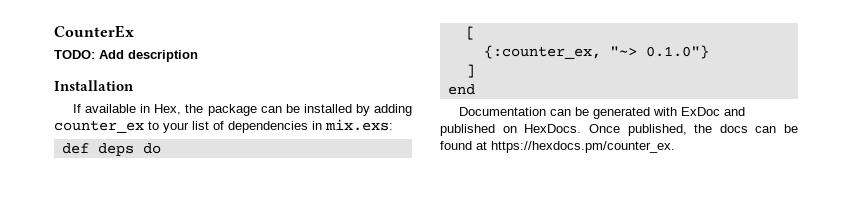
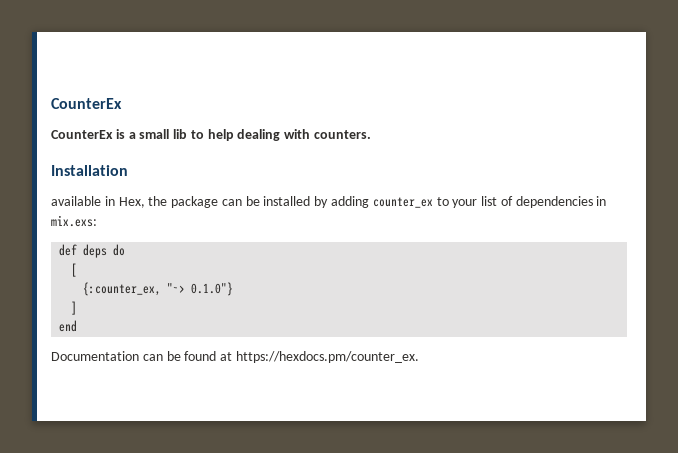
[54,50,198,62] TODO: Add description -> [51,129,372,141] CounterEx is a small lib to help dealing with counters.
[73,104,82,113] If -> (128, 170) none
[593,107,746,119] [440,124,798,136] generated with ExDoc and published on HexDocs. Once published, the docs can be -> (181, 356) none

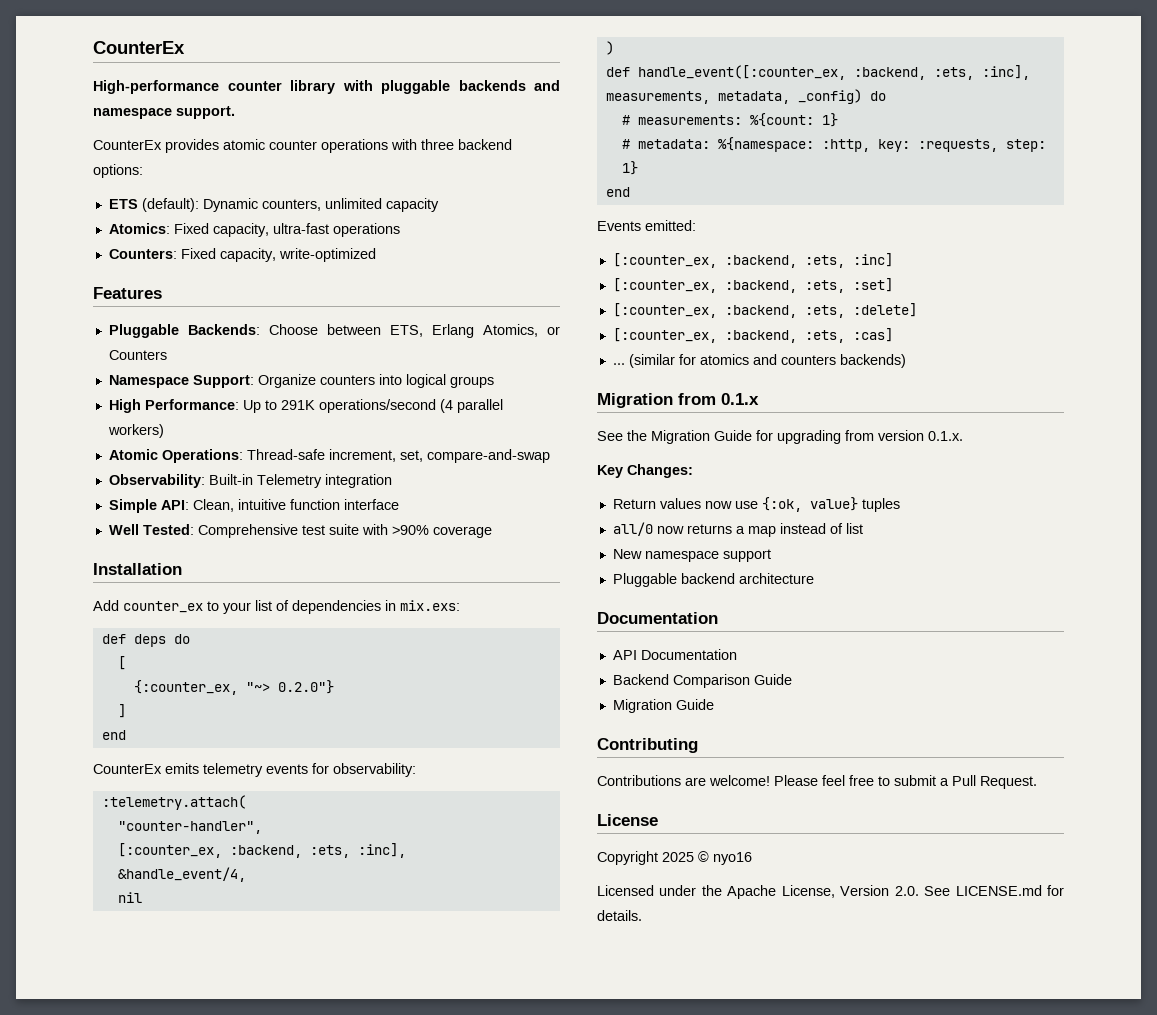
[51,129,372,141] [51,165,128,176] [51,196,370,208] CounterEx is a small lib to help dealing with counters. // Installation // available in Hex, the package can be installed by adding -> [93,80,560,94] [93,106,235,119] [93,139,512,153] [93,164,143,178] [108,198,439,212] [108,223,400,237] [108,248,376,262] [93,287,162,299] [108,324,560,338] [108,350,167,360] [108,374,494,388] [108,399,503,413] [107,424,164,438] [108,449,550,463] [108,474,392,488] [108,499,399,513] [108,524,492,538] [93,563,182,575] [93,600,119,611] High-performance counter library with pluggable backends and namespace support. // CounterEx provides atomic counter operations with three backend options: // ETS (default): Dynamic counters, unlimited capacity // Atomics: Fixed capacity, ultra-fast operations // Counters: Fixed capacity, write-optimized // Features // Pluggable Backends: Choose between ETS, Erlang Atomics, or Counters // Namespace Support: Organize counters into logical groups // High Performance: Up to 291K operations/second (4 parallel workers) // Atomic Operations: Thread-safe increment, set, compare-and-swap // Observability: Built-in Telemetry integration // Simple API: Clean, intuitive function interface // Well Tested: Comprehensive test suite with >90% coverage // Installation // Add
[191,282,234,296] 0.1.0"} -> [277,680,334,694] 0.2.0"}
[51,351,419,363] Documentation can be found at https://hexdocs.pm/counter_ex. -> [93,763,416,777] [101,795,246,810] [117,821,262,834] [117,843,406,858] [117,867,246,882] [117,892,142,903] [605,41,614,55] [605,65,1030,80] [605,89,886,104] [621,113,838,127] [621,137,1046,152] [621,161,638,175] [605,187,630,197] [597,220,696,231] [612,253,893,268] [612,278,893,293] [612,303,917,318] [612,328,893,343] [612,354,906,368] [597,393,759,408] [597,430,963,444] [597,464,693,478] [612,497,900,512] [612,522,863,537] [612,549,771,562] [612,573,814,587] [597,612,718,624] [612,649,737,660] [612,674,792,688] [612,699,714,713] [597,738,698,753] [597,775,1037,789] [597,814,658,826] [597,851,752,865] [597,885,1064,899] [597,910,642,921] CounterEx emits telemetry events for observability: // :telemetry.attach( // "counter-handler", // [:counter_ex, :backend, :ets, :inc], // &handle_event/4, // nil // ) // def handle_event([:counter_ex, :backend, :ets, :inc], measurements, metadata, _config) do // # measurements: %{count: 1} // # metadata: %{namespace: :http, key: :requests, step: 1} // end // Events emitted: // [:counter_ex, :backend, :ets, :inc] // [:counter_ex, :backend, :ets, :set] // [:counter_ex, :backend, :ets, :delete] // [:counter_ex, :backend, :ets, :cas] // ... (similar for atomics and counters backends) // Migration from 0.1.x // See the Migration Guide for upgrading from version 0.1.x. // Key Changes: // Return values now use {:ok, value} tuples // all/0 now returns a map instead of list // New namespace support // Pluggable backend architecture // Documentation // API Documentation // Backend Comparison Guide // Migration Guide // Contributing // Contributions are welcome! Please feel free to submit a Pull Request. // License // Copyright 2025 © nyo16 // Licensed under the Apache License, Version 2.0. See LICENSE.md for details.

